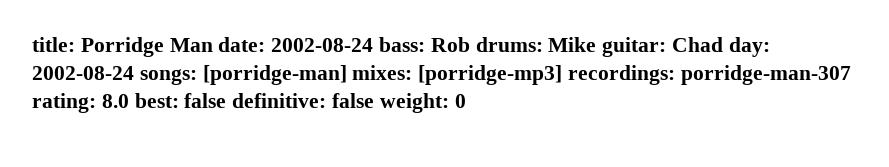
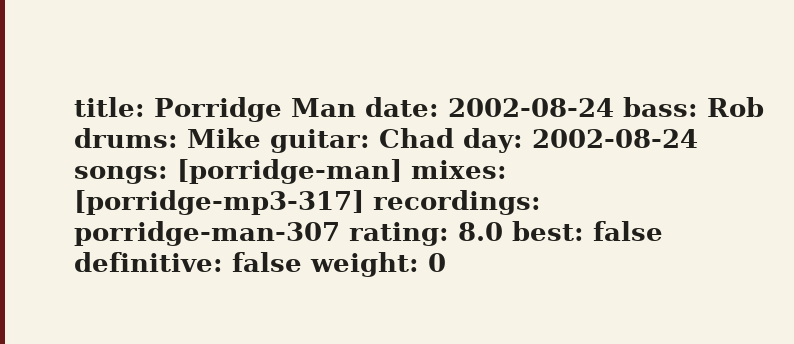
[418,65,563,85] [porridge-mp3] -> [74,190,364,215] [porridge-mp3-317]

